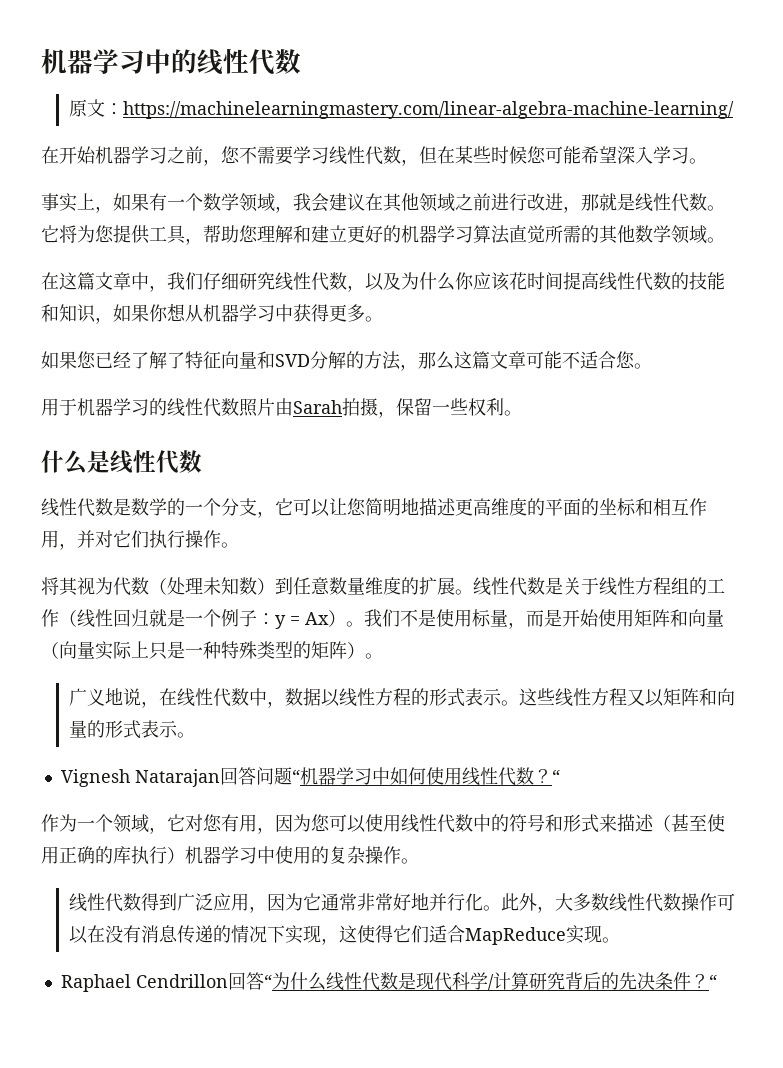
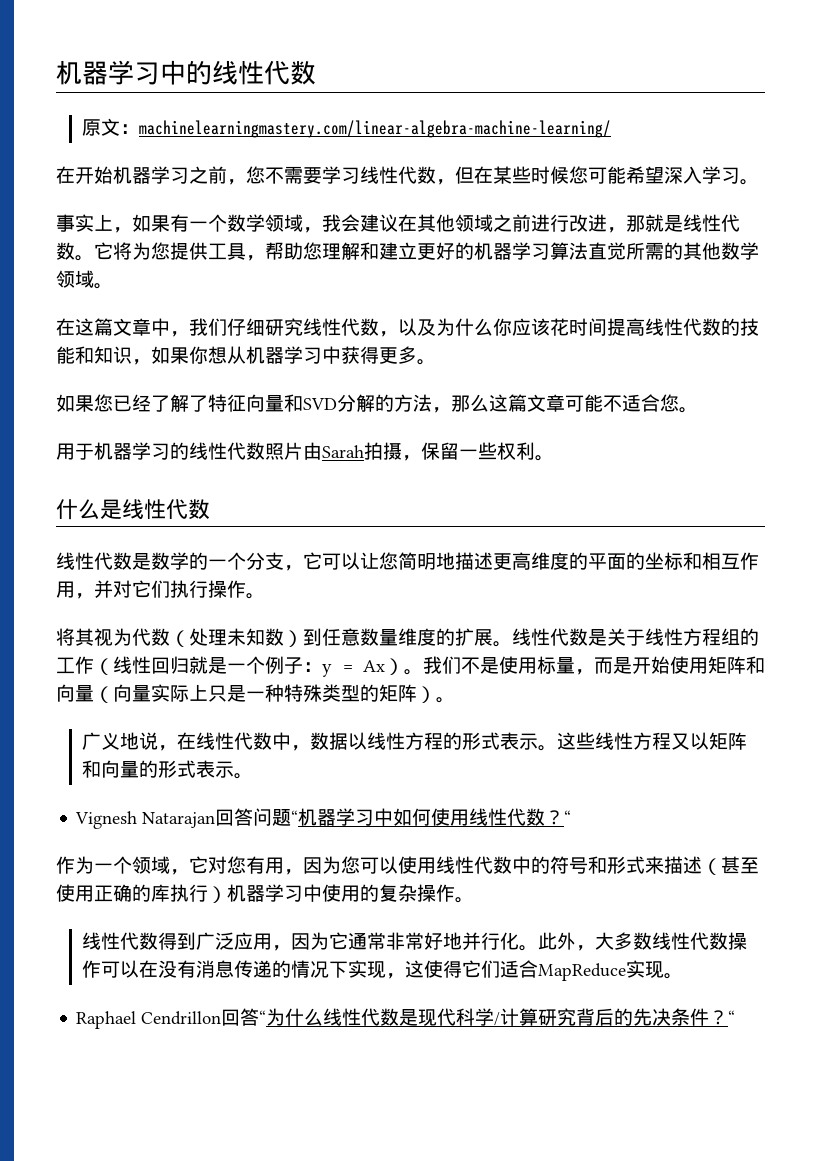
[122,101,734,119] https://machinelearningmastery.com/linear-algebra-machine-learning/ -> [139,120,612,138] machinelearningmastery.com/linear-algebra-machine-learning/

